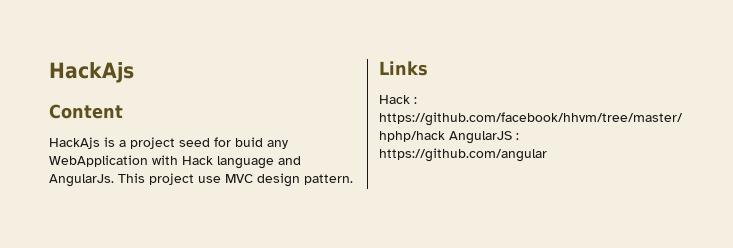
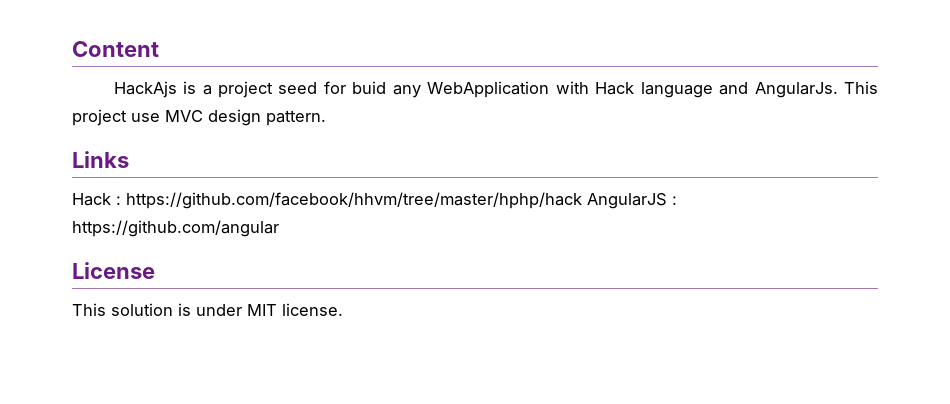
[49,62,134,83] HackAjs // -> (72, 49) none
(547, 155) none -> [72,262,155,279] [72,303,343,316] // License // This solution is under MIT license.

